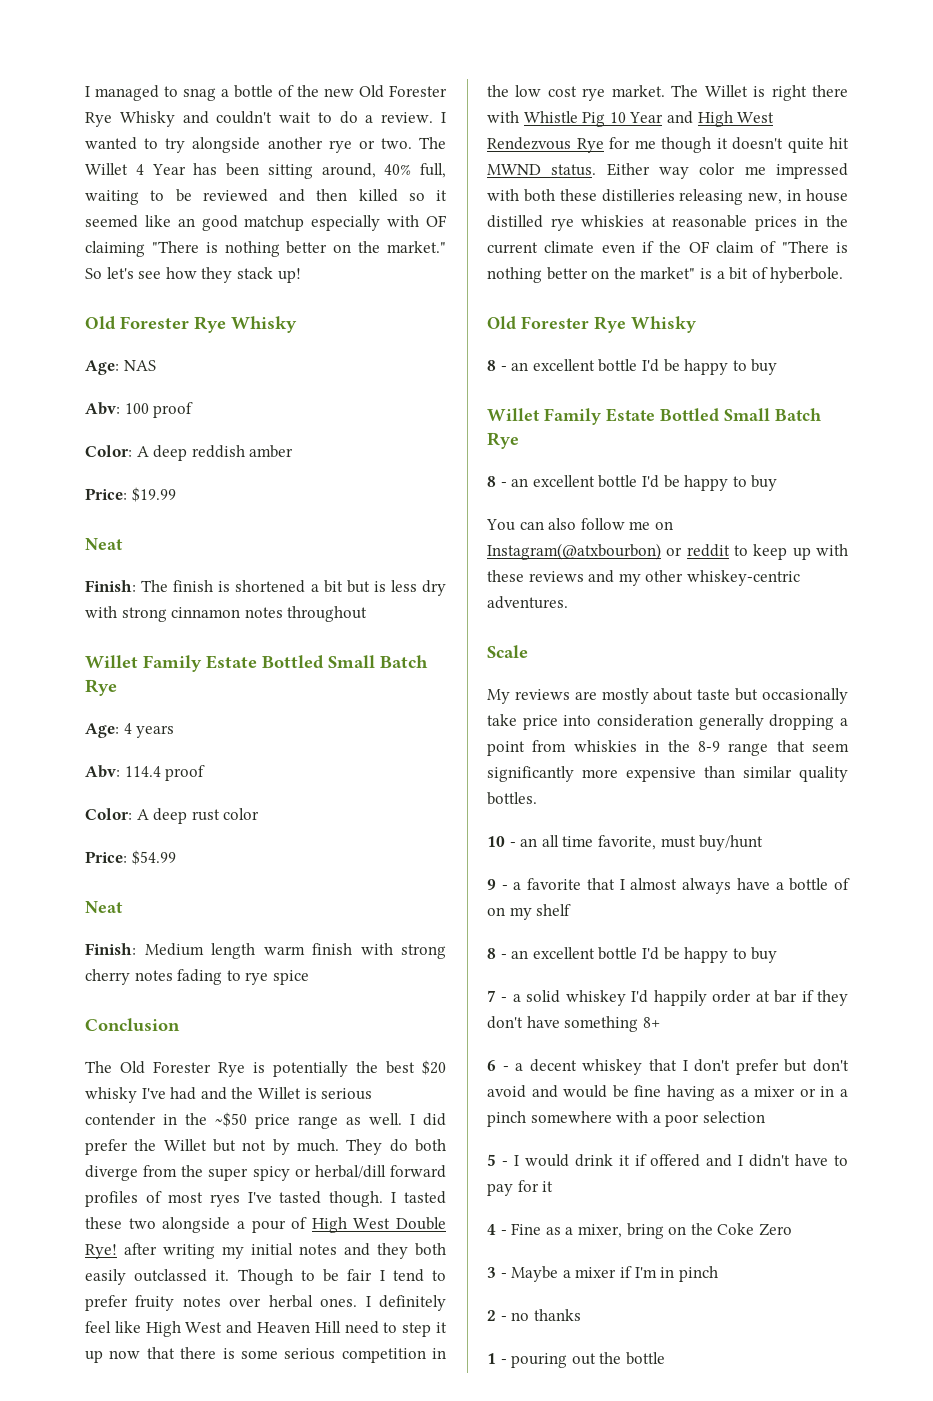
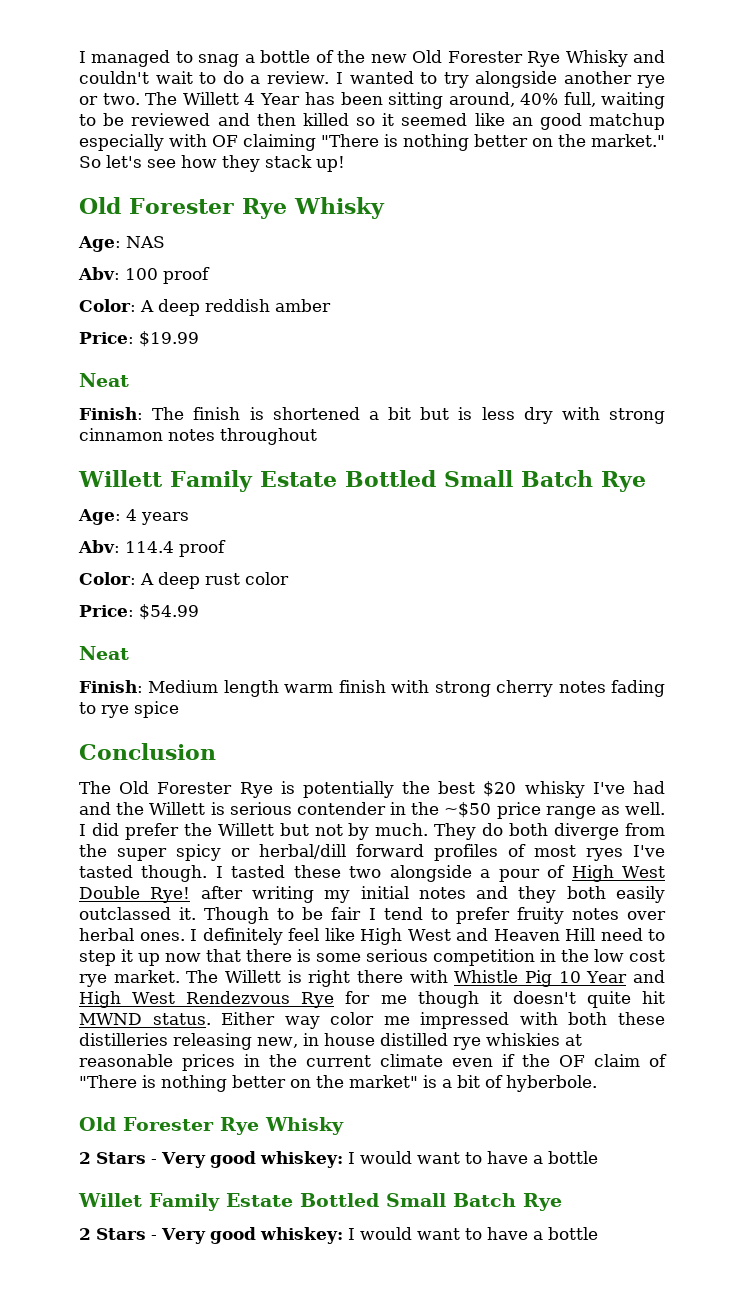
[85,163,128,175] Willet -> [182,92,239,105] Willett
[85,655,138,668] Willet -> [78,470,163,487] Willett
[257,1087,301,1099] Willet -> [149,802,206,815] Willett
[163,1139,207,1151] Willet -> [217,823,274,836] Willett
[704,85,748,97] Willet -> [225,970,282,983] Willett
[487,359,778,375] [487,408,821,425] [487,432,519,449] [487,475,778,491] [486,518,673,531] [487,543,848,560] [487,570,800,586] [487,596,568,609] [487,645,528,658] [487,688,848,704] [487,714,848,730] [487,740,849,756] [487,766,848,782] [487,792,537,805] [487,835,764,851] [487,878,850,894] [487,904,572,920] [487,947,778,963] [487,990,848,1006] [487,1016,660,1032] [487,1059,849,1075] [487,1085,848,1101] [487,1111,765,1127] [487,1154,848,1167] [487,1180,554,1196] [487,1223,792,1239] [487,1266,718,1282] [487,1309,581,1321] [487,1352,622,1368] 8 - an excellent bottle I'd be happy to buy // Willet Family Estate Bottled Small Batch Rye // 8 - an excellent bottle I'd be happy to buy // You can also follow me on Instagram(@atxbourbon) or reddit to keep up with these reviews and my other whiskey-centric adventures. // Scale // My reviews are mostly about taste but occasionally take price into consideration generally dropping a point from whiskies in the 8-9 range that seem significantly more expensive than similar quality bottles. // 10 - an all time favorite, must buy/hunt // 9 - a favorite that I almost always have a bottle of on my shelf // 8 - an excellent bottle I'd be happy to buy // 7 - a solid whiskey I'd happily order at bar if they don't have something 8+ // 6 - a decent whiskey that I don't prefer but don't avoid and would be fine having as a mixer or in a pinch somewhere with a poor selection // 5 - I would drink it if offered and I didn't have to pay for it // 4 - Fine as a mixer, bring on the Coke Zero // 3 - Maybe a mixer if I'm in pinch // 2 - no thanks // 1 - pouring out the -> [79,1151,598,1168] [78,1193,562,1211] [79,1227,543,1244] 2 Stars - Very good whiskey: I would want to have a bottle // Willet Family Estate Bottled Small Batch Rye // 2 Stars - Very good whiskey: I would want to have a

